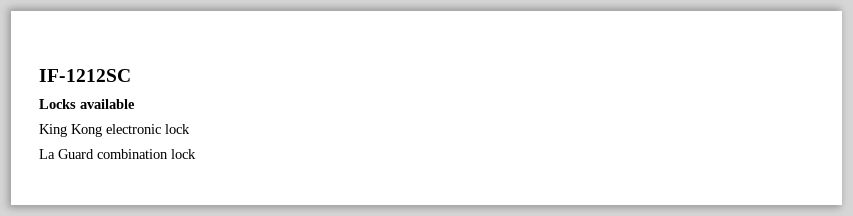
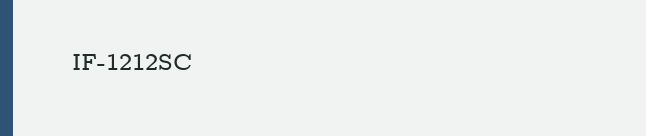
[39,99,135,109] [39,124,190,137] [39,149,196,159] // Locks available // King Kong electronic lock // La Guard combination lock -> (192, 62) none

